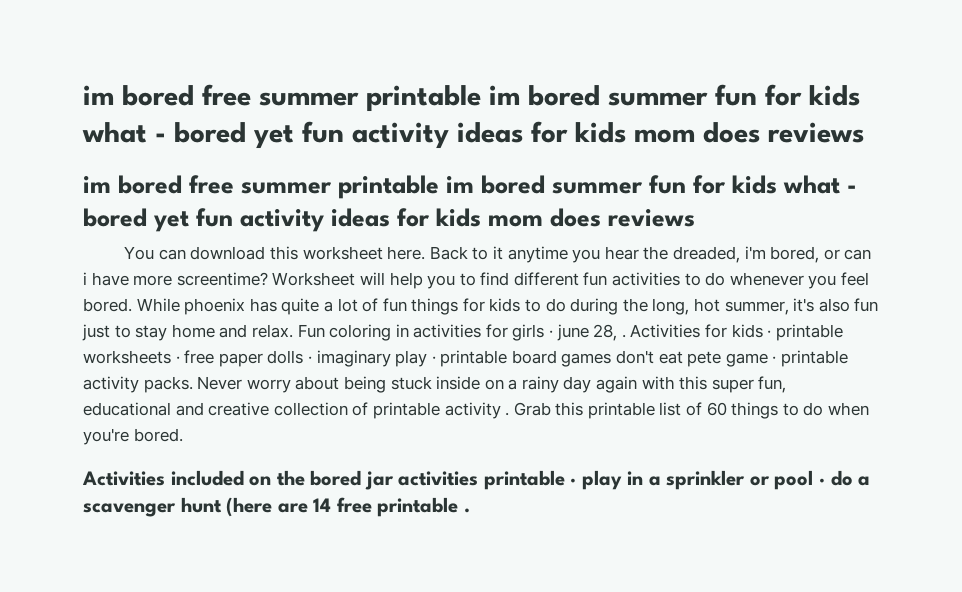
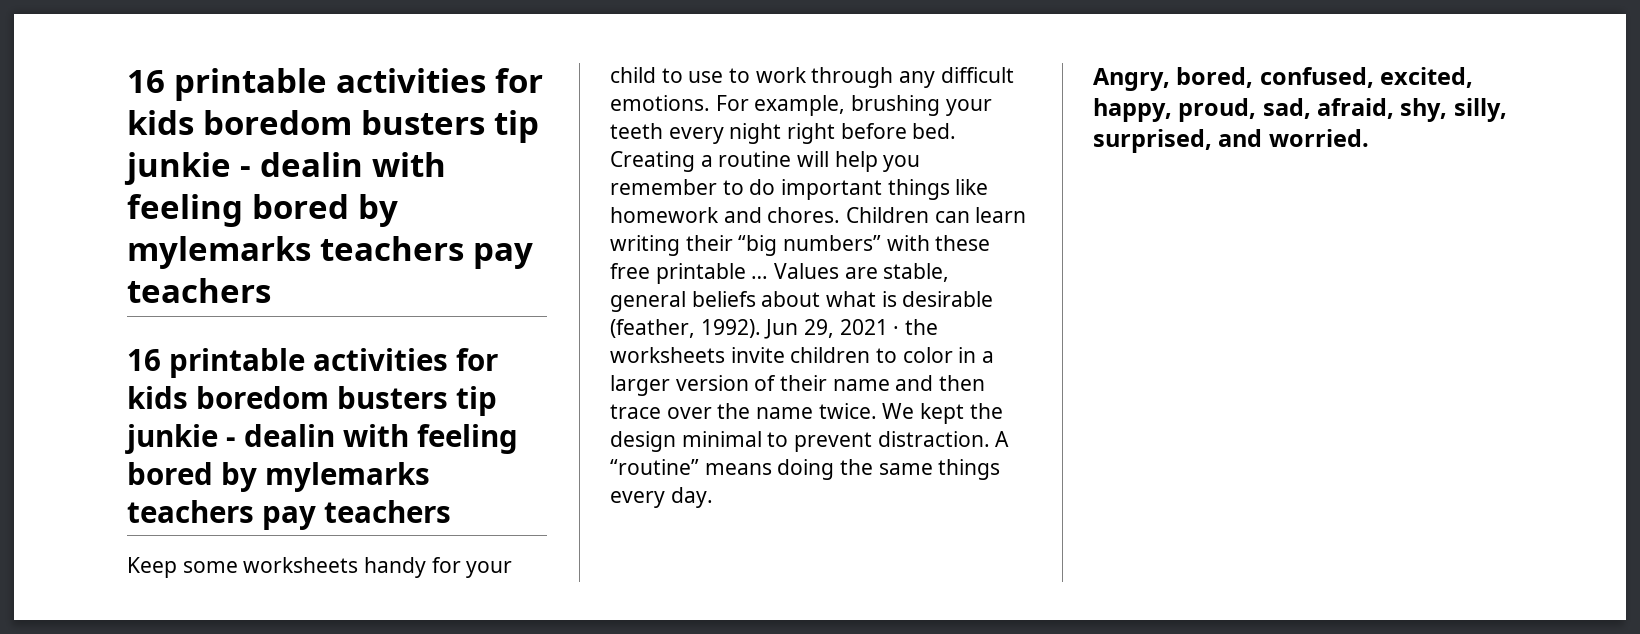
[83,84,860,112] [82,121,864,149] [83,175,857,199] [83,208,695,232] [124,246,872,263] [83,272,870,289] [83,298,879,315] [82,324,843,341] [83,350,849,367] [83,376,787,393] [83,402,870,419] [83,428,183,445] [82,470,871,490] [83,497,470,517] im bored free summer printable im bored summer fun for kids what - bored yet fun activity ideas for kids mom does reviews // im bored free summer printable im bored summer fun for kids what - bored yet fun activity ideas for kids mom does reviews // You can download this worksheet here. Back to it anytime you hear the dreaded, i'm bored, or can i have more screentime? Worksheet will help you to find different fun activities to do whenever you feel bored. While phoenix has quite a lot of fun things for kids to do during the long, hot summer, it's also fun just to stay home and relax. Fun coloring in activities for girls · june 28, . Activities for kids · printable worksheets · free paper dolls · imaginary play · printable board games don't eat pete game · printable activity packs. Never worry about being stuck inside on a rainy day again with this super fun, educational and creative collection of printable activity . Grab this printable list of 60 things to do when you're bored. // Activities included on the bored jar activities printable · play in a sprinkler or pool · do a scavenger hunt (here are 14 free printable . -> [127,68,543,101] [127,110,539,143] [124,152,446,185] [127,194,398,227] [127,236,533,269] [127,278,271,303] [127,348,498,378] [127,386,497,416] [125,424,518,454] [127,462,430,492] [127,500,451,530] [127,557,513,578] [610,67,1014,88] [610,95,992,116] [610,123,957,144] [610,151,921,172] [610,179,989,200] [610,207,1027,223] [610,235,991,256] [610,263,950,284] [610,291,994,312] [610,319,939,339] [610,347,995,363] [610,375,986,396] [610,403,1003,424] [610,431,1010,452] [610,459,1001,480] [610,487,713,508] [1093,67,1474,91] [1093,98,1507,122] [1093,129,1369,153] 16 printable activities for kids boredom busters tip junkie - dealin with feeling bored by mylemarks teachers pay teachers // 16 printable activities for kids boredom busters tip junkie - dealin with feeling bored by mylemarks teachers pay teachers // Keep some worksheets handy for your child to use to work through any difficult emotions. For example, brushing your teeth every night right before bed. Creating a routine will help you remember to do important things like homework and chores. Children can learn writing their “big numbers” with these free printable … Values are stable, general beliefs about what is desirable (feather, 1992). Jun 29, 2021 · the worksheets invite children to color in a larger version of their name and then trace over the name twice. We kept the design minimal to prevent distraction. A “routine” means doing the same things every day. // Angry, bored, confused, excited, happy, proud, sad, afraid, shy, silly, surprised, and worried.

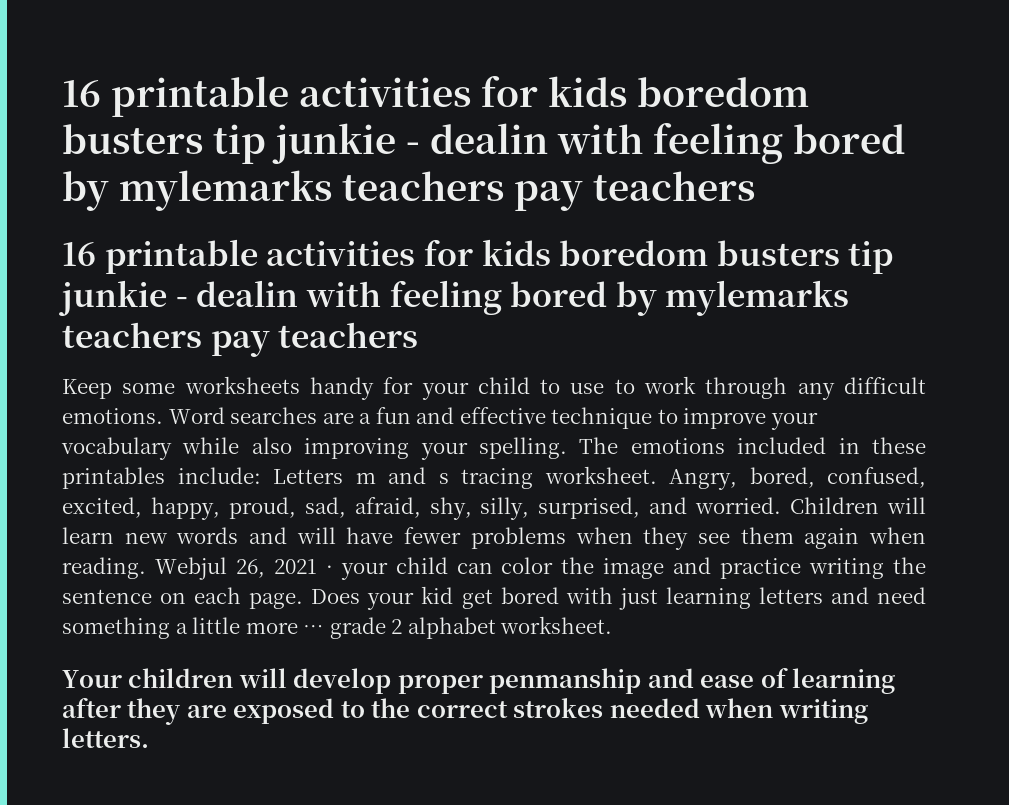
[715,95,992,116] [610,123,957,144] [610,151,921,172] [610,179,989,200] [610,207,1027,223] [610,235,991,256] [610,263,950,284] [610,291,994,312] [610,319,939,339] [610,347,995,363] [610,375,986,396] [610,403,1003,424] [610,431,1010,452] [610,459,1001,480] [610,487,713,508] For example, brushing your teeth every night right before bed. Creating a routine will help you remember to do important things like homework and chores. Children can learn writing their “big numbers” with these free printable … Values are stable, general beliefs about what is desirable (feather, 1992). Jun 29, 2021 · the worksheets invite children to color in a larger version of their name and then trace over the name twice. We kept the design minimal to prevent distraction. A “routine” means doing the same things every day. // -> [168,407,818,430] [61,437,926,460] [62,466,657,489] Word searches are a fun and effective technique to improve your vocabulary while also improving your spelling. The emotions included in these printables include: Letters m and s tracing worksheet.
(1369, 138) none -> [790,497,926,514] [62,527,927,550] [62,557,927,580] [62,586,926,610] [62,616,613,639] [62,667,896,694] [62,697,868,725] [62,728,149,748] Children will learn new words and will have fewer problems when they see them again when reading. Webjul 26, 2021 · your child can color the image and practice writing the sentence on each page. Does your kid get bored with just learning letters and need something a little more … grade 2 alphabet worksheet. // Your children will develop proper penmanship and ease of learning after they are exposed to the correct strokes needed when writing letters.

